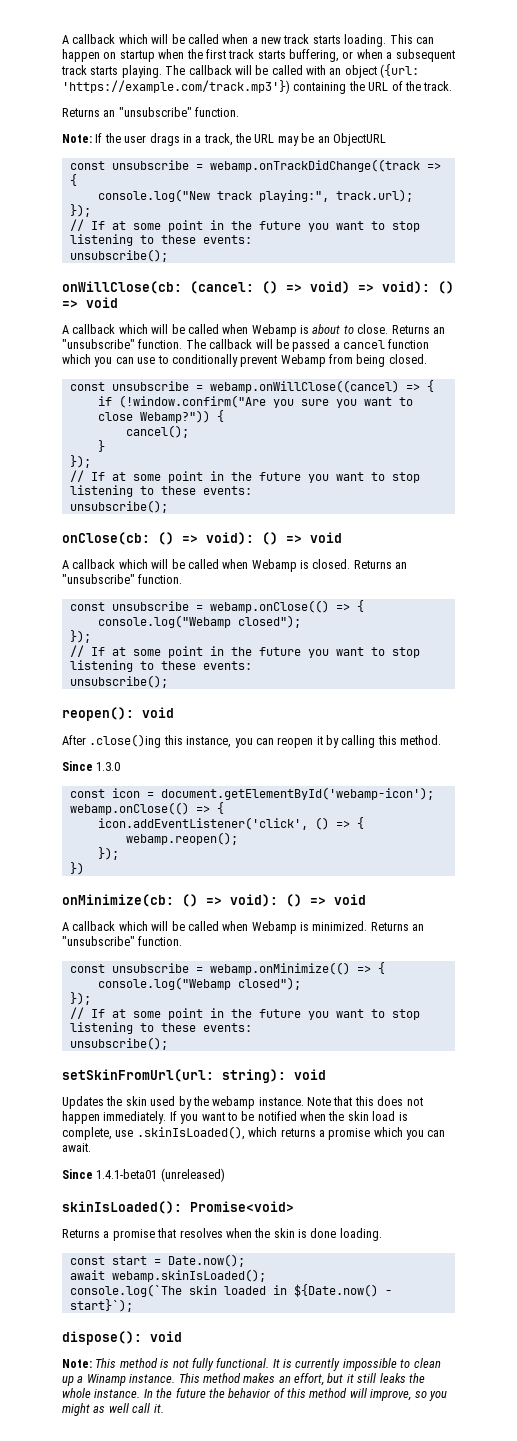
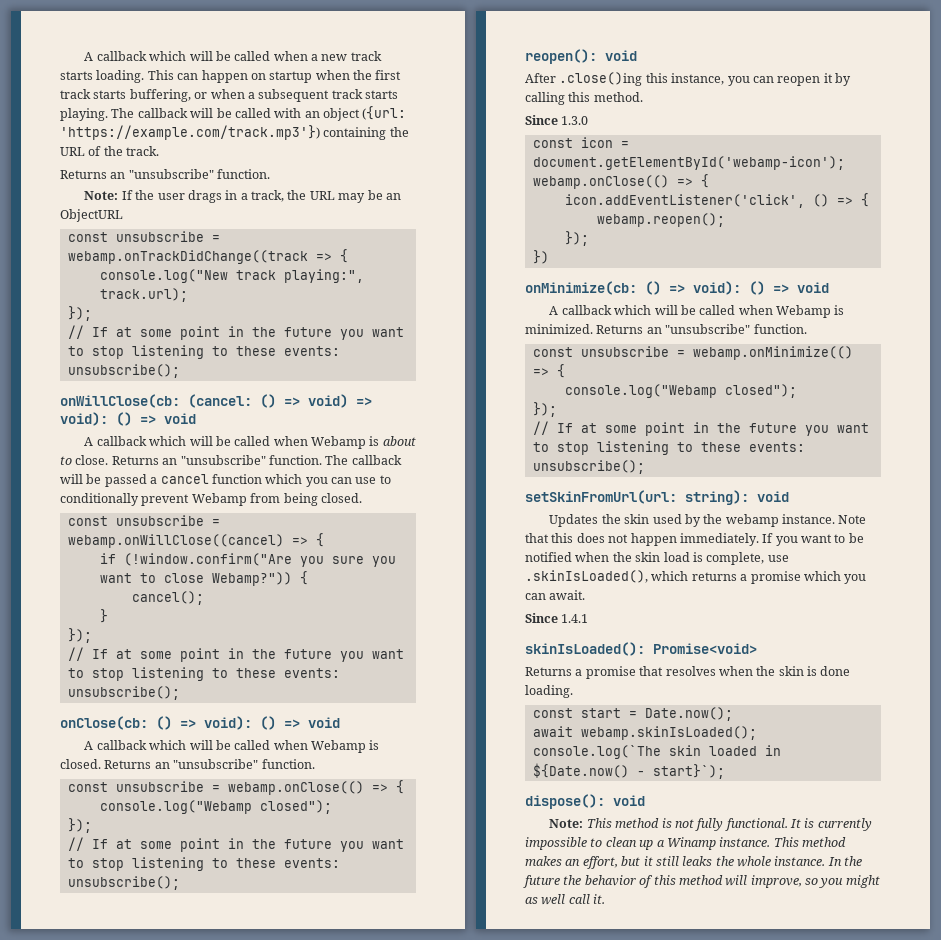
[96,1168,225,1182] 1.4.1-beta01 (unreleased) -> [561,614,589,623] 1.4.1

